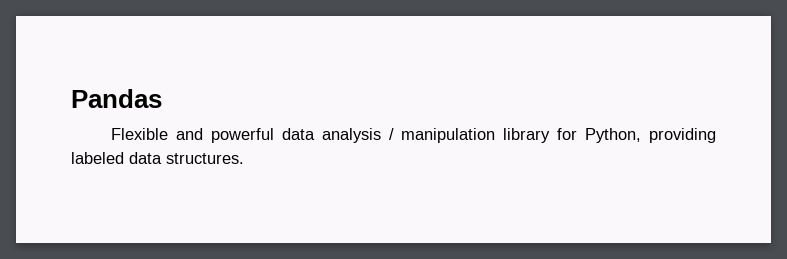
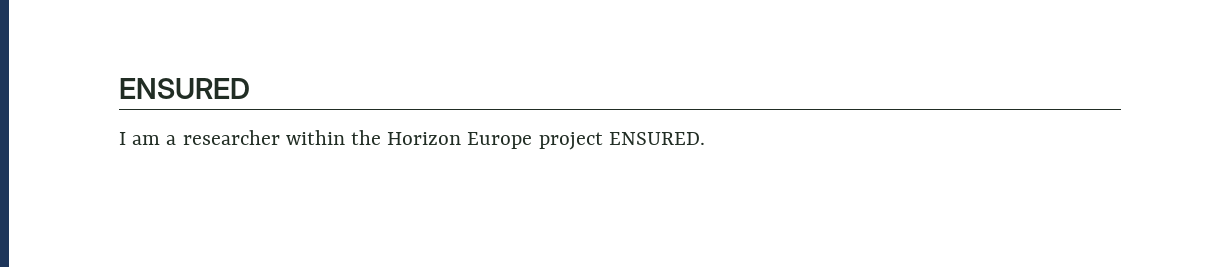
[71,89,162,108] [111,128,716,143] [71,152,244,164] Pandas // Flexible and powerful data analysis / manipulation library for Python, providing labeled data structures. -> [119,78,250,99] [119,130,705,150] ENSURED // I am a researcher within the Horizon Europe project ENSURED.

